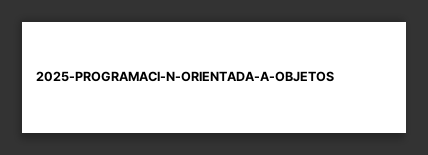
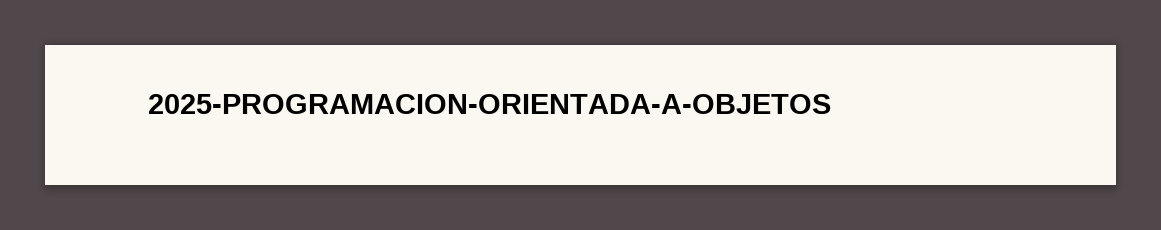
[36,71,334,82] 2025-PROGRAMACI-N-ORIENTADA-A-OBJETOS -> [148,94,831,114] 2025-PROGRAMACION-ORIENTADA-A-OBJETOS

